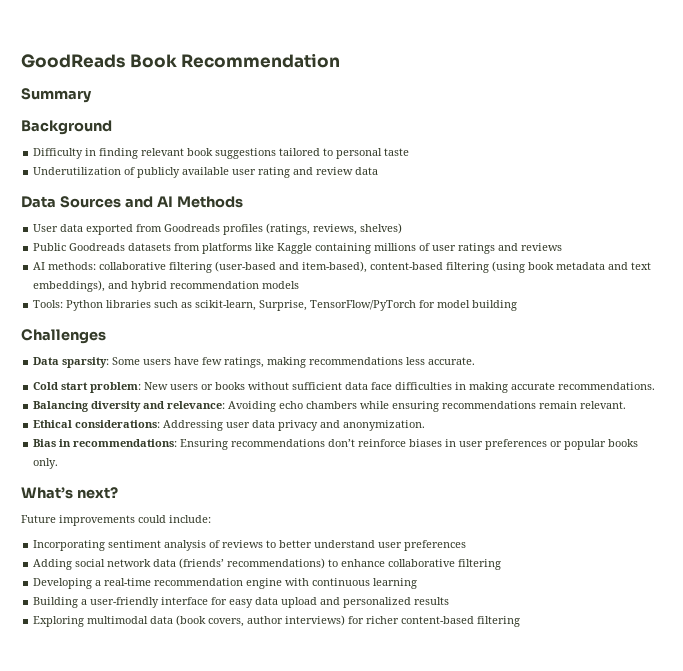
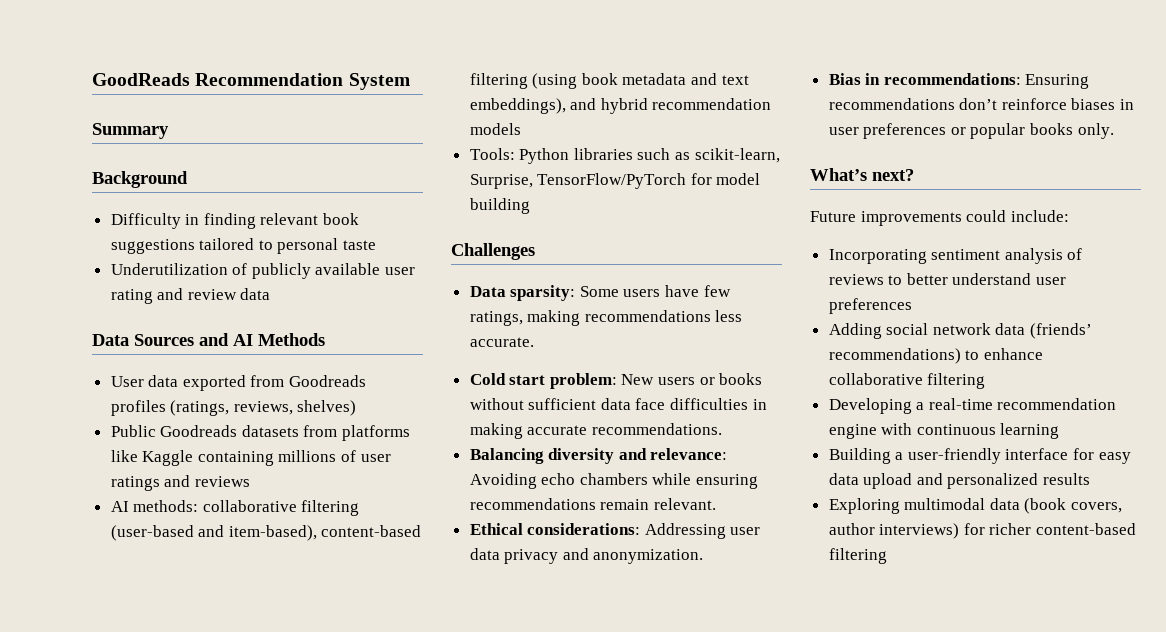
[129,54,177,68] Book -> (190, 79) none
(341, 60) none -> [348,73,410,90] System

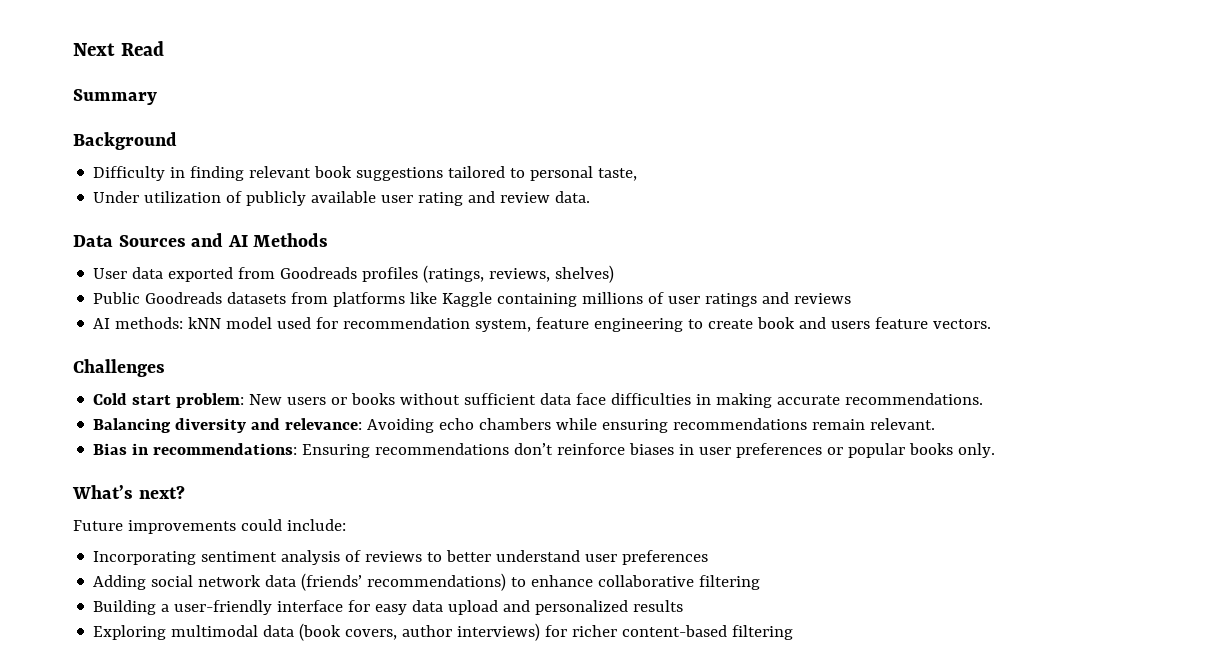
[92,73,410,90] GoodReads Recommendation System -> [73,41,164,56] Next Read
[343,240,377,250] [110,263,228,275] taste // Underutilization -> [598,168,638,181] [93,191,222,203] taste, // Under utilization
[240,288,271,300] data -> [555,191,591,203] data.
[202,500,360,516] [110,525,422,541] [469,73,749,89] [469,98,772,114] [469,123,521,135] [469,148,780,164] [469,173,761,189] [469,198,530,214] [451,243,535,260] [469,285,731,301] [469,310,743,326] [469,337,534,347] collaborative filtering (user-based and item-based), content-based filtering (using book metadata and text embeddings), and hybrid recommendation models // Tools: Python libraries such as scikit-learn, Surprise, TensorFlow/PyTorch for model building // Challenges // Data sparsity: Some users have few ratings, making recommendations less accurate. -> [188,317,992,332] [73,359,165,377] kNN model used for recommendation system, feature engineering to create book and users feature vectors. // Challenges
[469,523,761,539] [469,548,704,564] // Ethical considerations: Addressing user data privacy and anonymization. -> (936, 424) none
[828,398,1117,414] [828,423,1060,439] // Developing a real-time recommendation engine with continuous learning -> (761, 582) none

